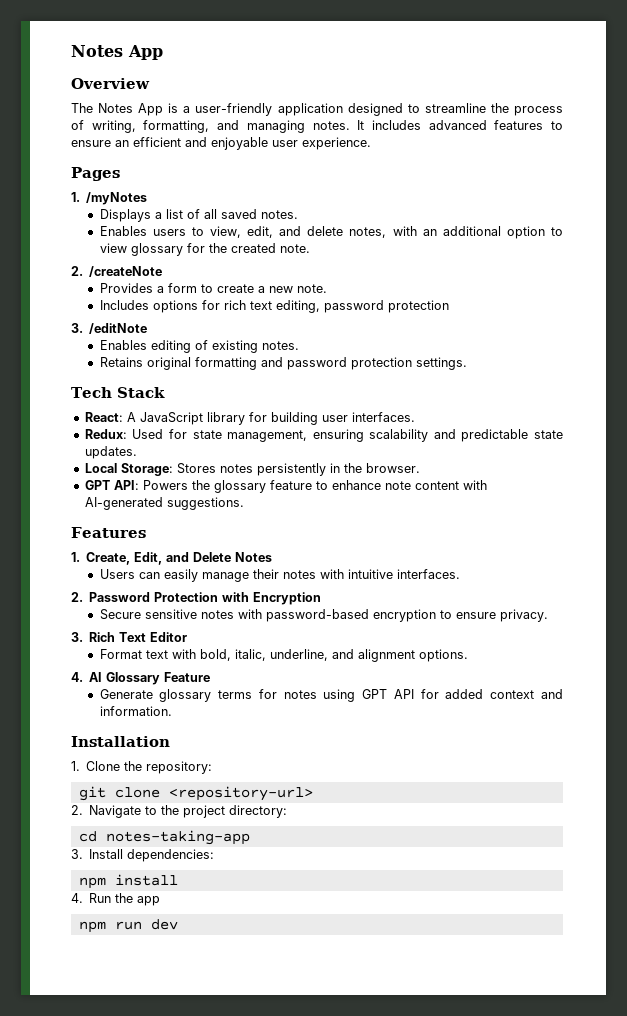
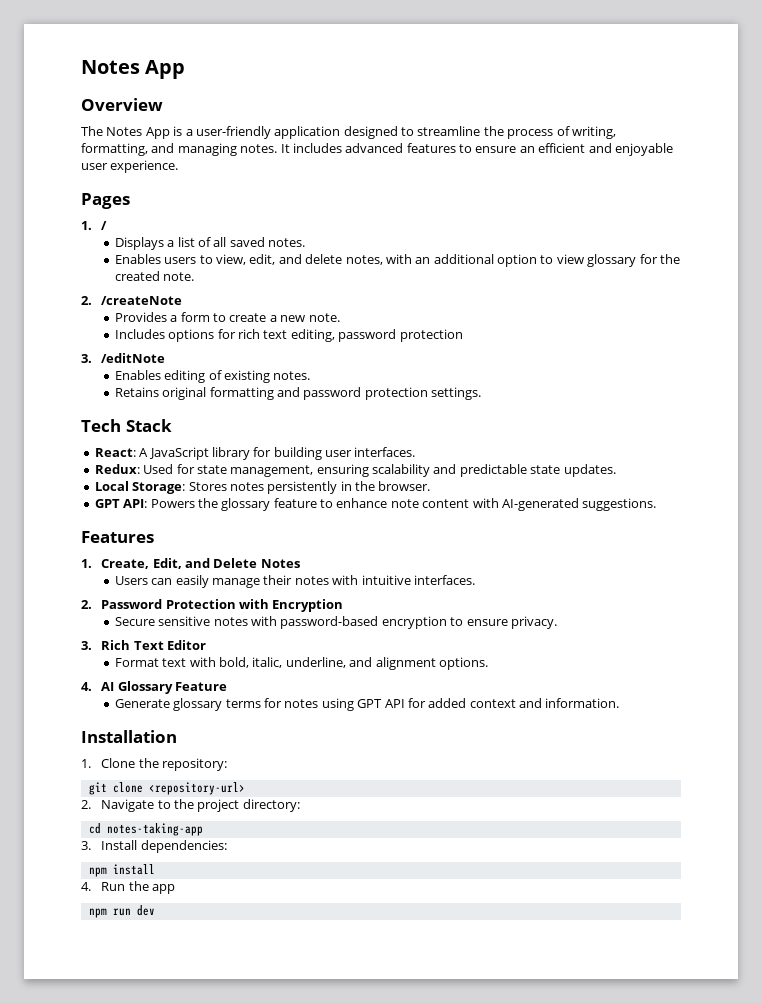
[86,192,148,205] /myNotes -> [101,221,108,230] /

